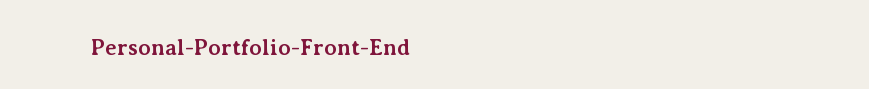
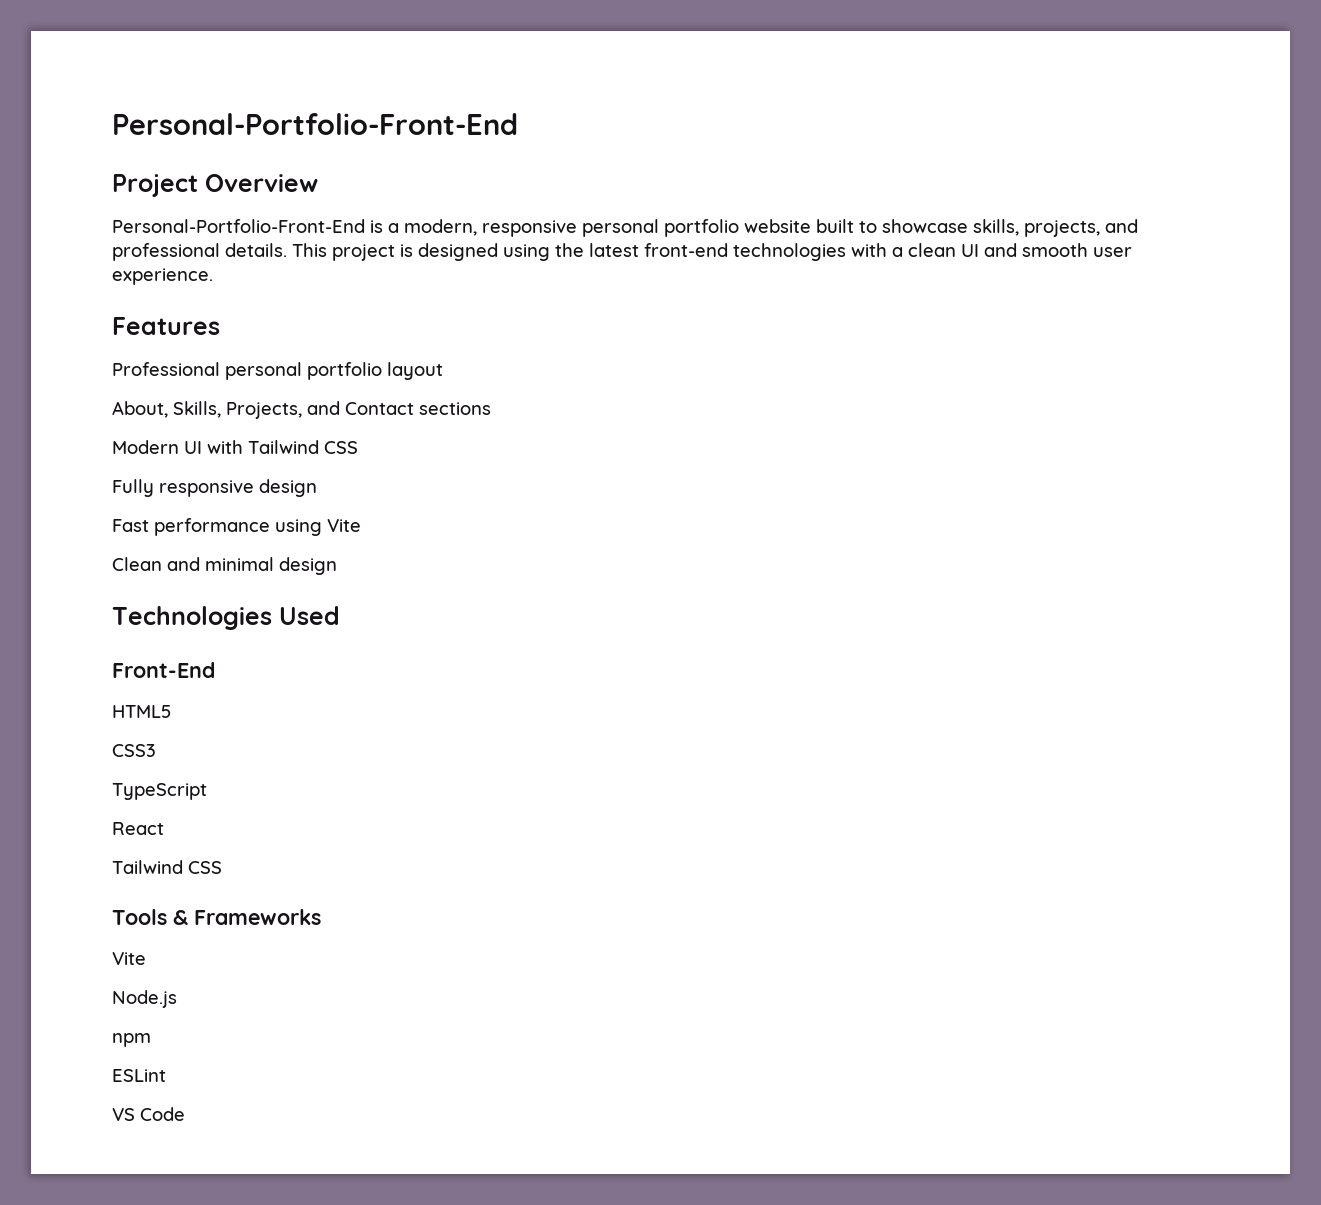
[91,39,410,55] Personal-Portfolio-Front-End -> [112,113,518,135] [112,174,318,197] [112,219,1138,237] [112,243,1132,261] [112,268,213,285] [112,317,220,335] [112,362,443,380] [112,401,491,419] [112,440,358,454] [112,479,317,497] [112,518,361,536] [112,557,337,575] [112,606,340,630] [112,662,215,678] [112,705,171,718] [112,744,156,757] [112,783,207,800] [112,822,164,835] [112,860,222,874] [112,909,321,925] [112,952,146,965] [112,990,177,1008] [112,1033,151,1047] [112,1069,166,1082] [112,1107,185,1121] Personal-Portfolio-Front-End // Project Overview // Personal-Portfolio-Front-End is a modern, responsive personal portfolio website built to showcase skills, projects, and professional details. This project is designed using the latest front-end technologies with a clean UI and smooth user experience. // Features // Professional personal portfolio layout // About, Skills, Projects, and Contact sections // Modern UI with Tailwind CSS // Fully responsive design // Fast performance using Vite // Clean and minimal design // Technologies Used // Front-End // HTML5 // CSS3 // TypeScript // React // Tailwind CSS // Tools & Frameworks // Vite // Node.js // npm // ESLint // VS Code

